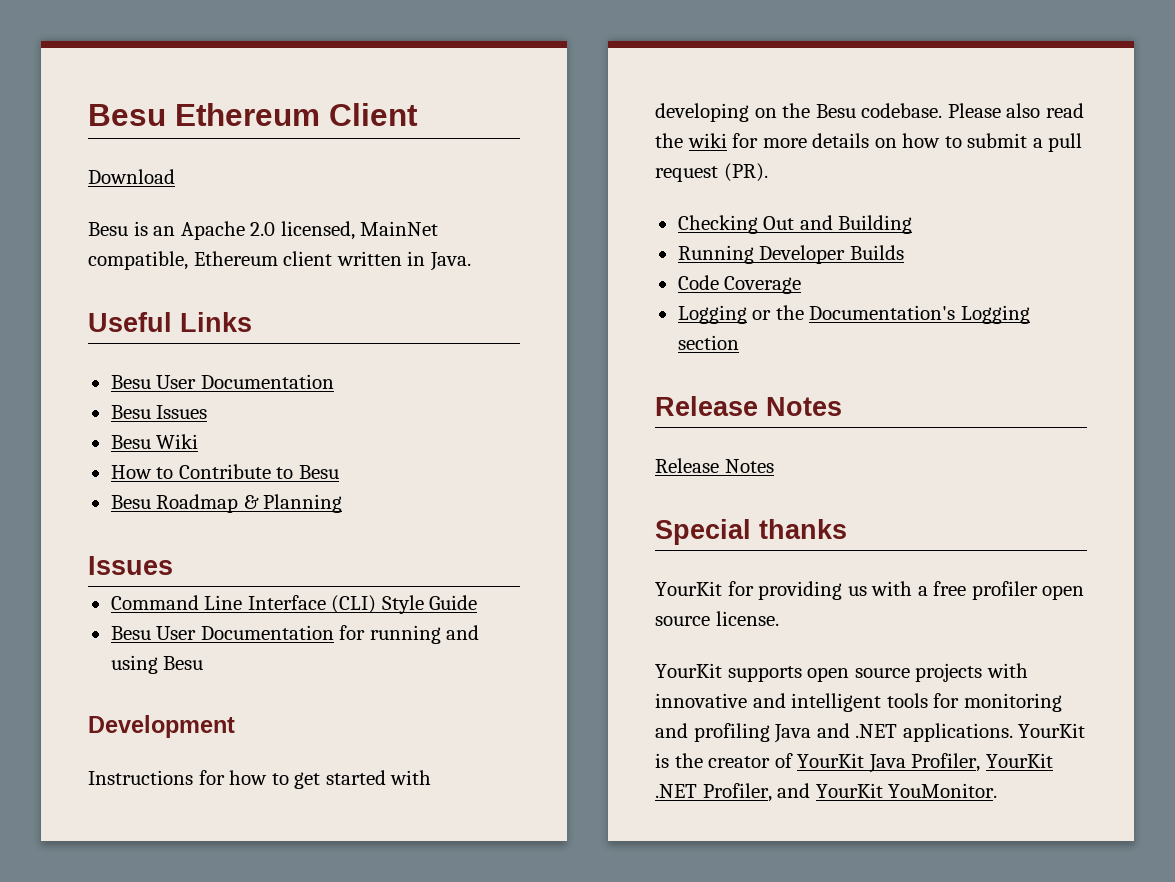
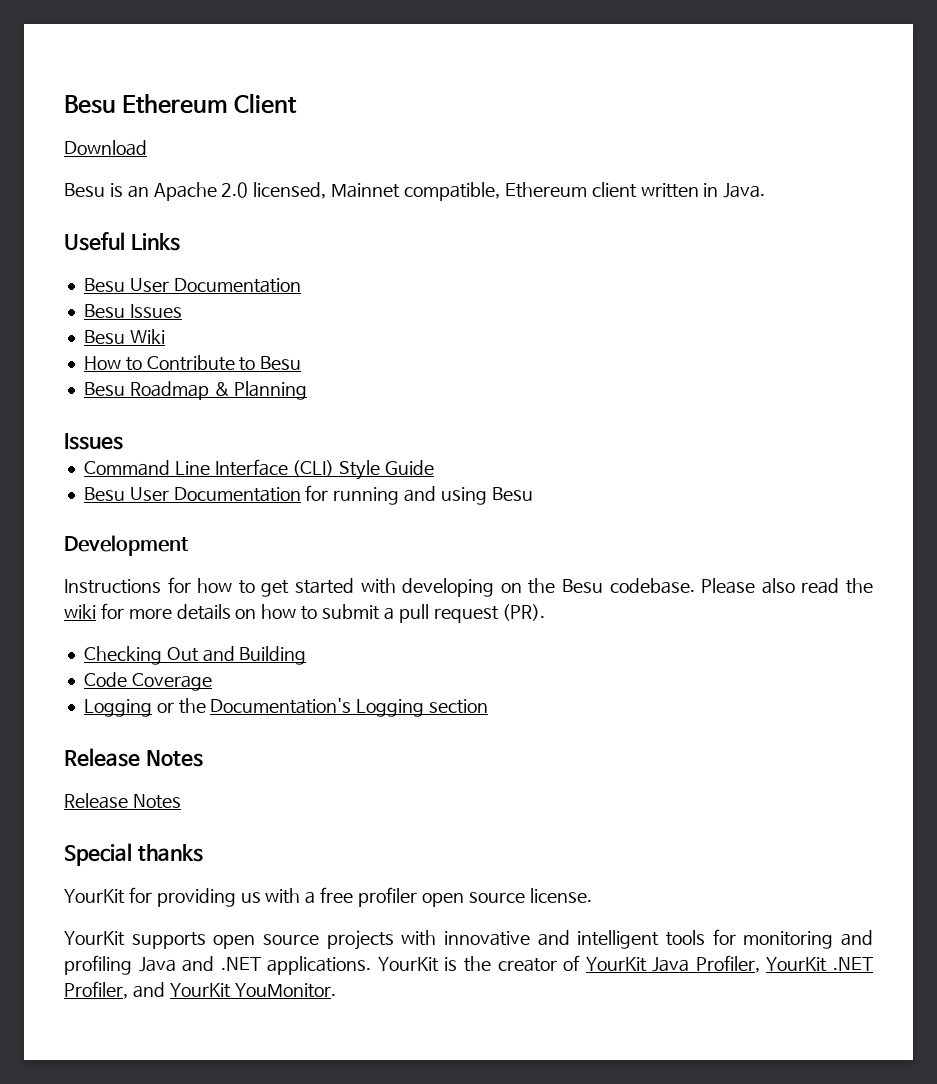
[360,221,439,236] MainNet -> [331,183,401,198] Mainnet
[677,245,904,264] // Running Developer Builds -> (307, 655) none

